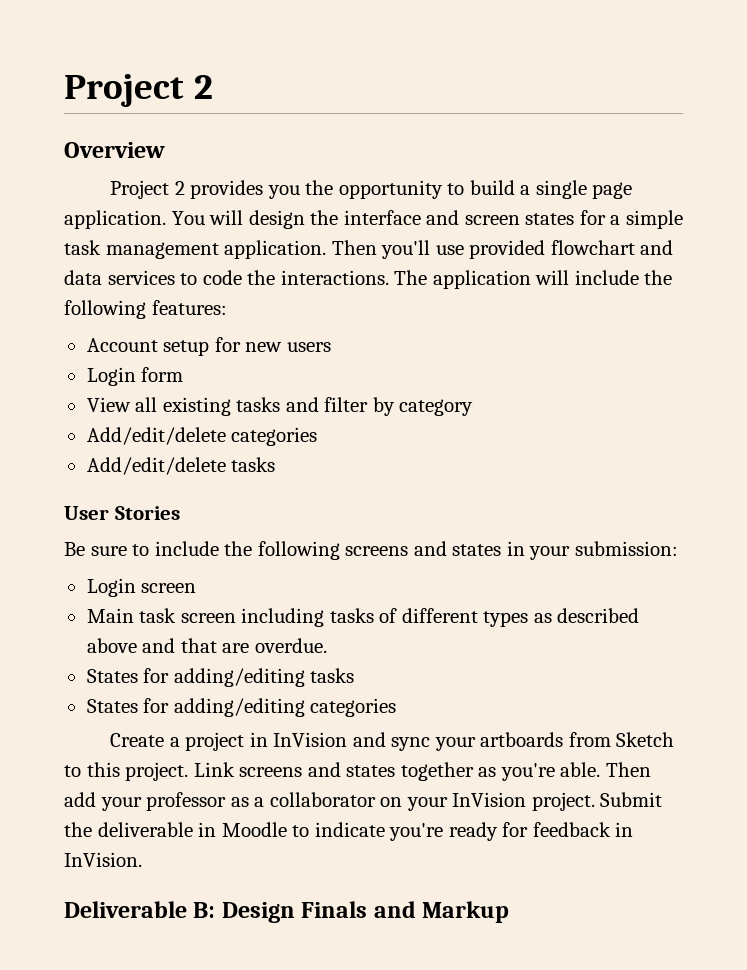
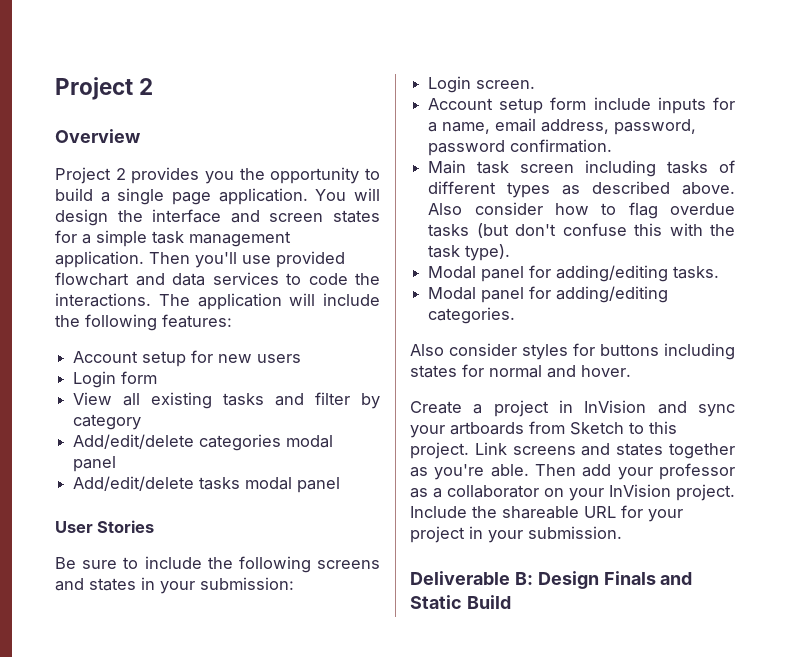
(318, 436) none -> [286,435,334,448] [73,456,117,472] modal panel
(276, 464) none -> [245,477,341,493] modal panel
[141,583,197,593] screen -> [476,80,536,89] [428,97,735,114] [428,118,697,135] [428,139,613,156] screen. // Account setup form include inputs for a name, email address, password, password confirmation.
[86,638,327,653] [86,668,355,687] [86,698,397,717] above and that are overdue. // States for adding/editing tasks // States for adding/editing categories -> [682,182,735,195] [428,202,735,219] [428,223,735,238] [428,244,511,261] [428,265,720,282] [428,286,669,303] [428,307,516,324] [410,343,735,360] [410,364,631,378] above. Also consider how to flag overdue tasks (but don't confuse this with the task type). // Modal panel for adding/editing tasks. // Modal panel for adding/editing categories. // Also consider styles for buttons including states for normal and hover.
[600,792,663,807] [64,822,634,841] [64,852,142,867] Submit the deliverable in Moodle to indicate you're ready for feedback in InVision. -> [410,505,683,522] [410,526,622,543] Include the shareable URL for your project in your submission.
[422,901,510,923] Markup -> [410,595,511,609] Static Build

